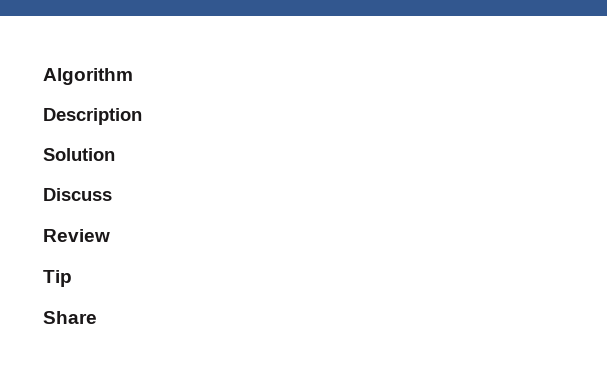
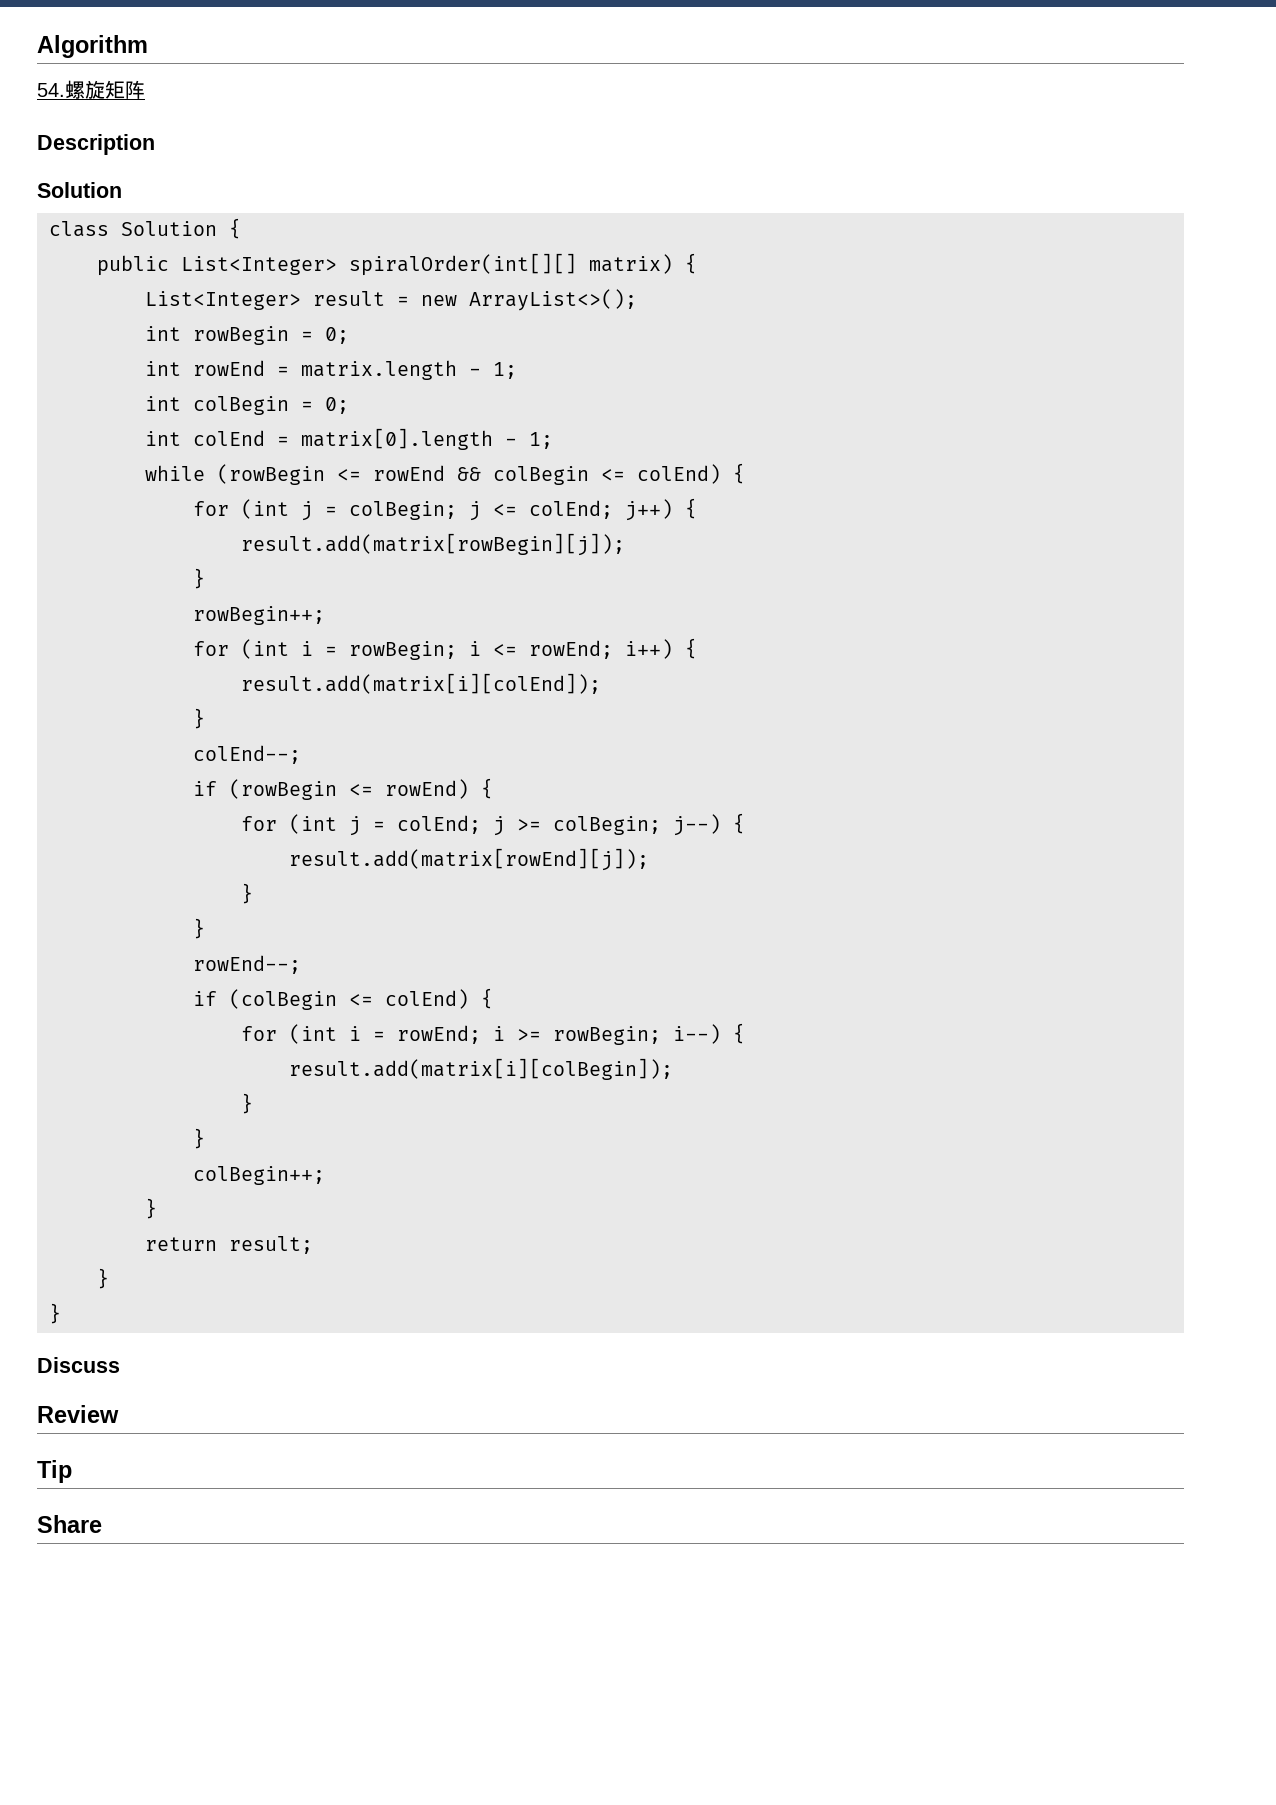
(133, 76) none -> [37,80,145,99] // 54.螺旋矩阵
(115, 154) none -> [49,218,241,239] [97,253,697,276] [145,289,637,311] [145,326,349,345] [145,360,517,380] [145,396,349,415] [145,428,553,450] [145,463,745,485] [193,498,697,521] [241,533,625,556] [193,568,205,589] [193,606,325,625] [193,638,697,660] [241,673,601,694] [193,708,205,729] [193,745,301,764] [193,778,493,800] [241,813,745,836] [289,848,649,871] [241,883,253,904] [193,918,205,939] [193,955,301,974] [193,988,493,1010] [241,1023,745,1045] [289,1058,673,1080] [241,1093,253,1114] [193,1128,205,1149] [193,1166,325,1185] [145,1198,157,1219] [145,1236,313,1254] [97,1268,109,1289] [49,1303,61,1324] // class Solution { // public List<Integer> spiralOrder(int[][] matrix) { // List<Integer> result = new ArrayList<>(); // int rowBegin = 0; // int rowEnd = matrix.length - 1; // int colBegin = 0; // int colEnd = matrix[0].length - 1; // while (rowBegin <= rowEnd && colBegin <= colEnd) { // for (int j = colBegin; j <= colEnd; j++) { // result.add(matrix[rowBegin][j]); // } // rowBegin++; // for (int i = rowBegin; i <= rowEnd; i++) { // result.add(matrix[i][colEnd]); // } // colEnd--; // if (rowBegin <= rowEnd) { // for (int j = colEnd; j >= colBegin; j--) { // result.add(matrix[rowEnd][j]); // } // } // rowEnd--; // if (colBegin <= colEnd) { // for (int i = rowEnd; i >= rowBegin; i--) { // result.add(matrix[i][colBegin]); // } // } // colBegin++; // } // return result; // } // }

